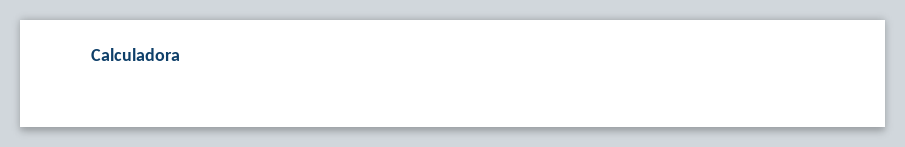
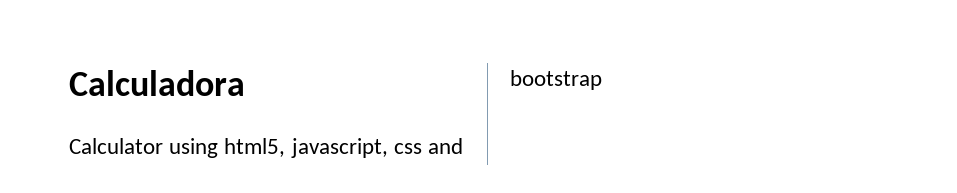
(180, 54) none -> [69,138,464,158] [510,70,602,90] // Calculator using html5, javascript, css and bootstrap

